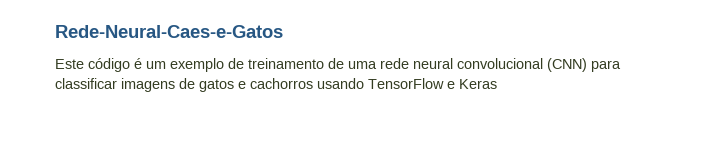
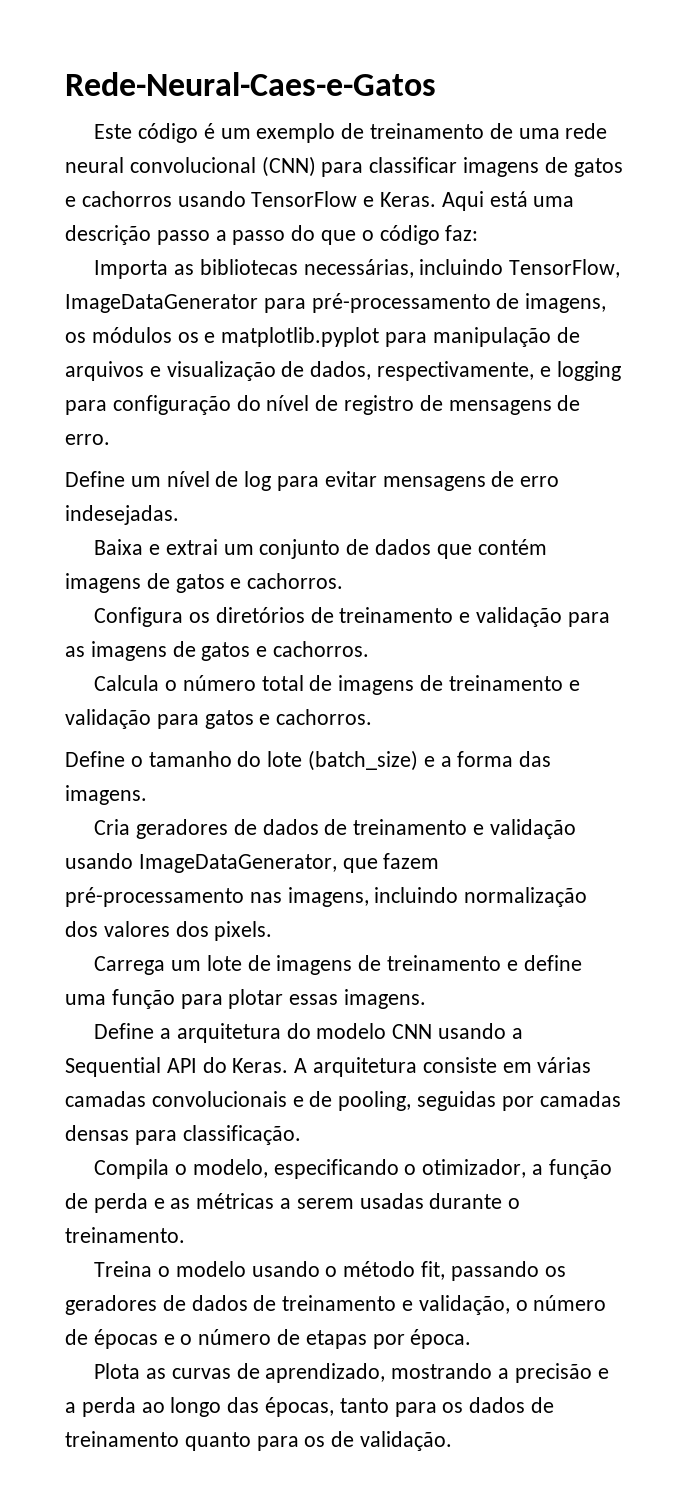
[459,79,497,89] Keras -> [380,191,575,211] [65,225,479,245] [94,259,621,279] [65,293,607,313] [65,327,580,347] [65,361,621,381] [65,395,581,415] [65,434,110,445] [65,471,560,491] [65,505,179,525] [94,539,547,559] [65,573,344,593] [94,607,610,627] [65,641,370,661] [94,675,580,695] [65,709,373,729] [65,750,552,771] [65,785,147,805] [94,819,576,839] [65,853,440,873] [65,887,588,907] [65,921,273,941] [94,955,582,975] [65,989,427,1009] [94,1023,523,1043] [65,1057,592,1077] [65,1091,621,1111] [65,1125,301,1145] [94,1159,612,1179] [65,1193,521,1213] [65,1227,185,1243] [94,1261,566,1281] [65,1295,607,1315] [65,1329,472,1349] [94,1363,609,1383] [65,1397,555,1417] [65,1431,453,1451] Keras. Aqui está uma descrição passo a passo do que o código faz: // Importa as bibliotecas necessárias, incluindo TensorFlow, ImageDataGenerator para pré-processamento de imagens, os módulos os e matplotlib.pyplot para manipulação de arquivos e visualização de dados, respectivamente, e logging para configuração do nível de registro de mensagens de erro. // Define um nível de log para evitar mensagens de erro indesejadas. // Baixa e extrai um conjunto de dados que contém imagens de gatos e cachorros. // Configura os diretórios de treinamento e validação para as imagens de gatos e cachorros. // Calcula o número total de imagens de treinamento e validação para gatos e cachorros. // Define o tamanho do lote (batch_size) e a forma das imagens. // Cria geradores de dados de treinamento e validação usando ImageDataGenerator, que fazem pré-processamento nas imagens, incluindo normalização dos valores dos pixels. // Carrega um lote de imagens de treinamento e define uma função para plotar essas imagens. // Define a arquitetura do modelo CNN usando a Sequential API do Keras. A arquitetura consiste em várias camadas convolucionais e de pooling, seguidas por camadas densas para classificação. // Compila o modelo, especificando o otimizador, a função de perda e as métricas a serem usadas durante o treinamento. // Treina o modelo usando o método fit, passando os geradores de dados de treinamento e validação, o número de épocas e o número de etapas por época. // Plota as curvas de aprendizado, mostrando a precisão e a perda ao longo das épocas, tanto para os dados de treinamento quanto para os de validação.

